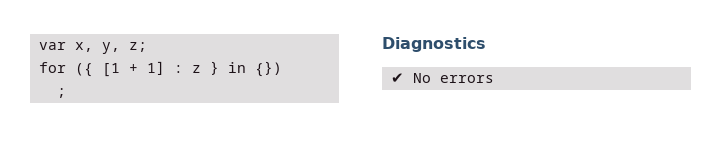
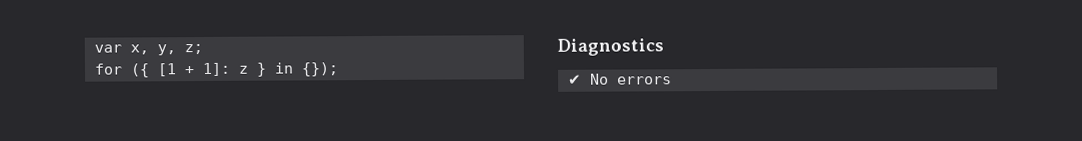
[146,61,183,75] 1] : -> [201,62,231,77] 1]:
[254,61,282,77] [56,88,66,98] {}) // ; -> [300,62,339,77] {});

